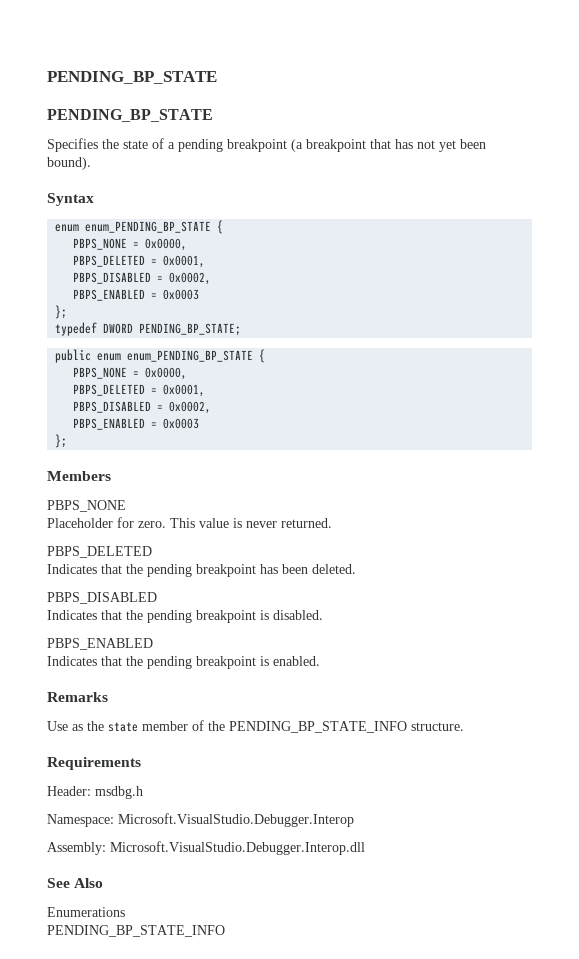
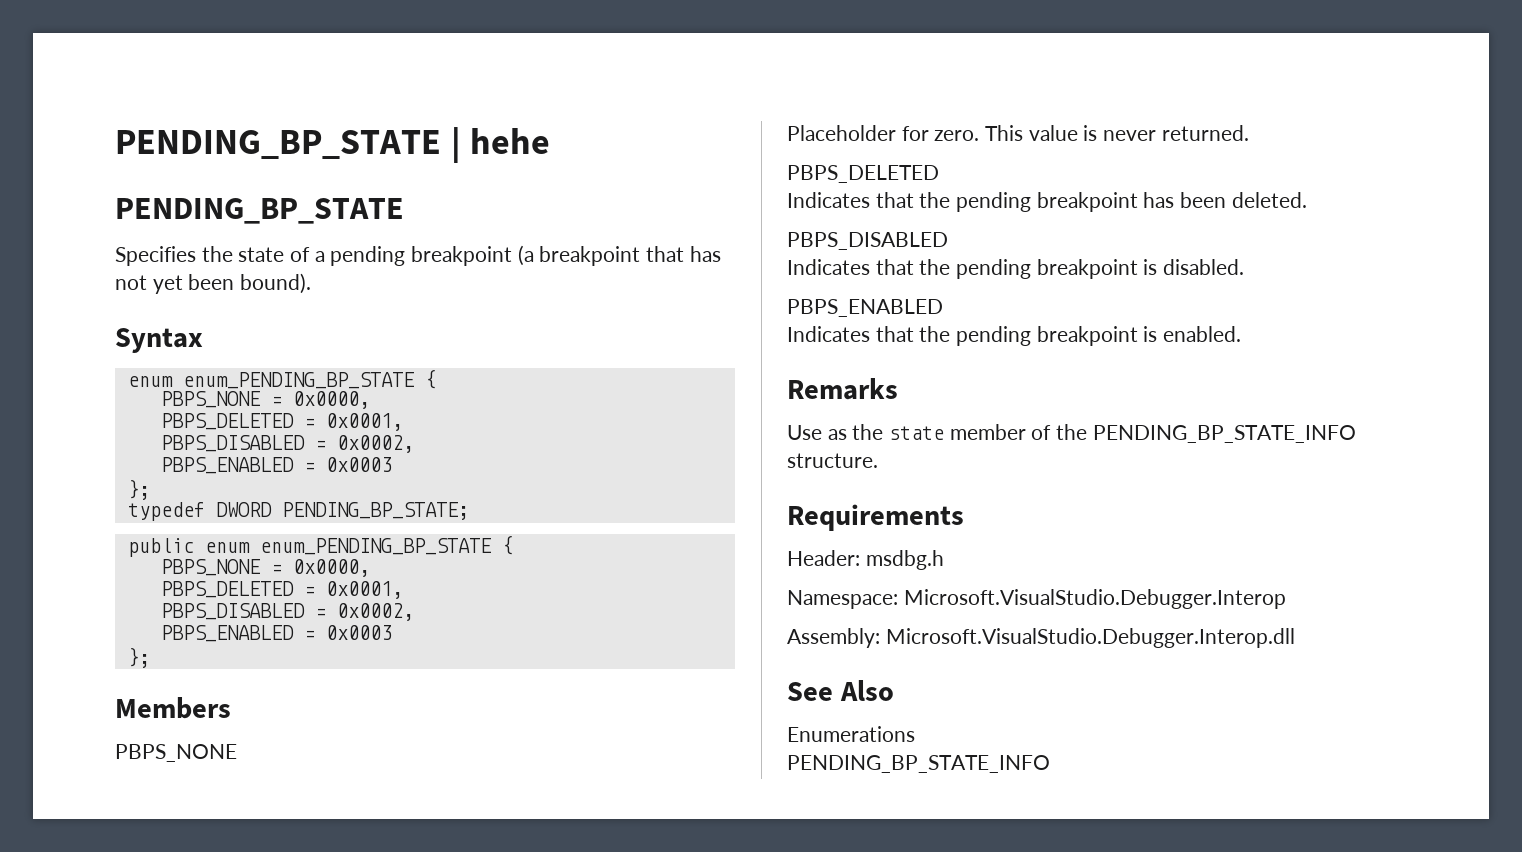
[47,71,217,84] PENDING_BP_STATE -> [115,127,551,163] PENDING_BP_STATE | hehe

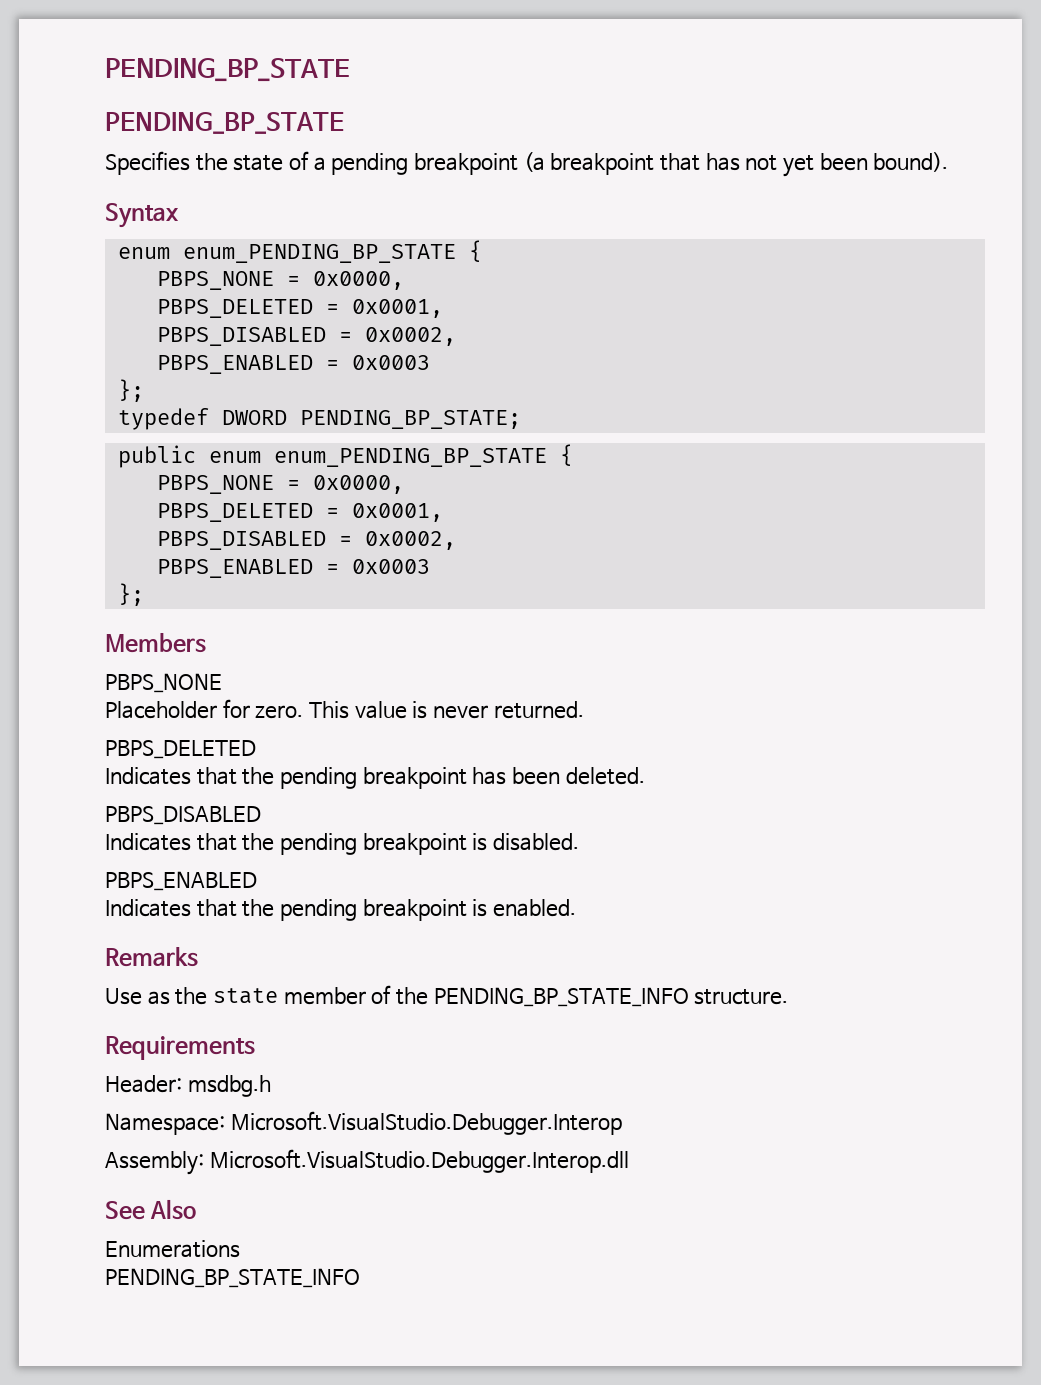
[115,127,551,163] PENDING_BP_STATE | hehe -> [105,58,350,82] PENDING_BP_STATE

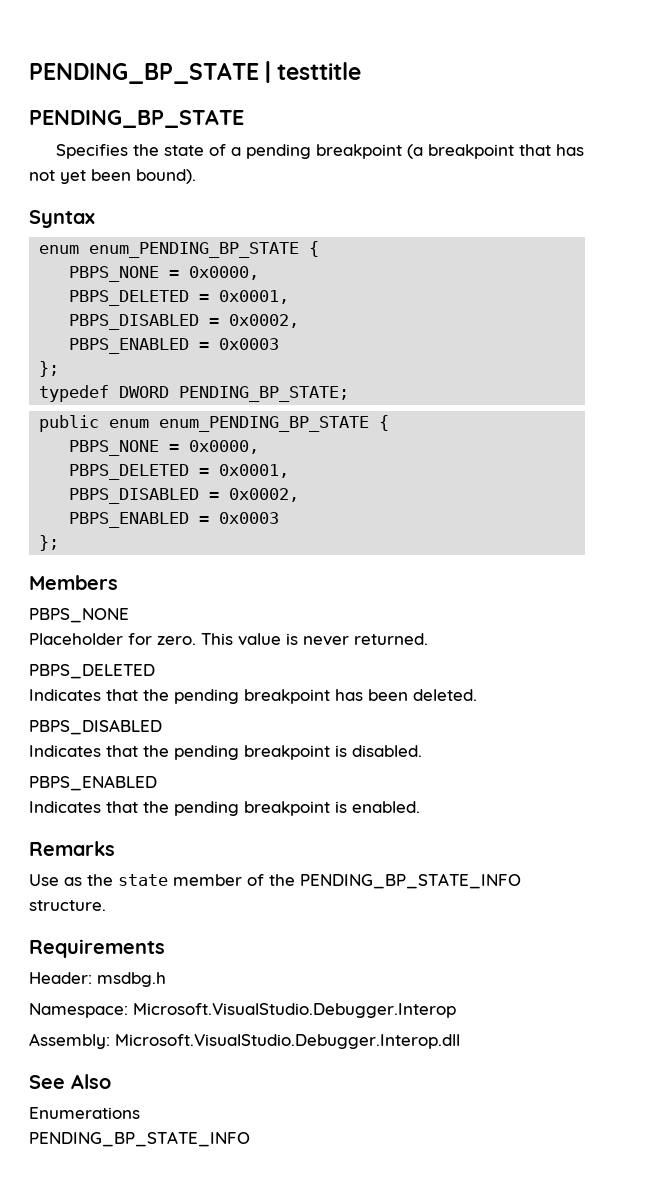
[105,58,350,82] PENDING_BP_STATE -> [29,61,362,84] PENDING_BP_STATE | testtitle

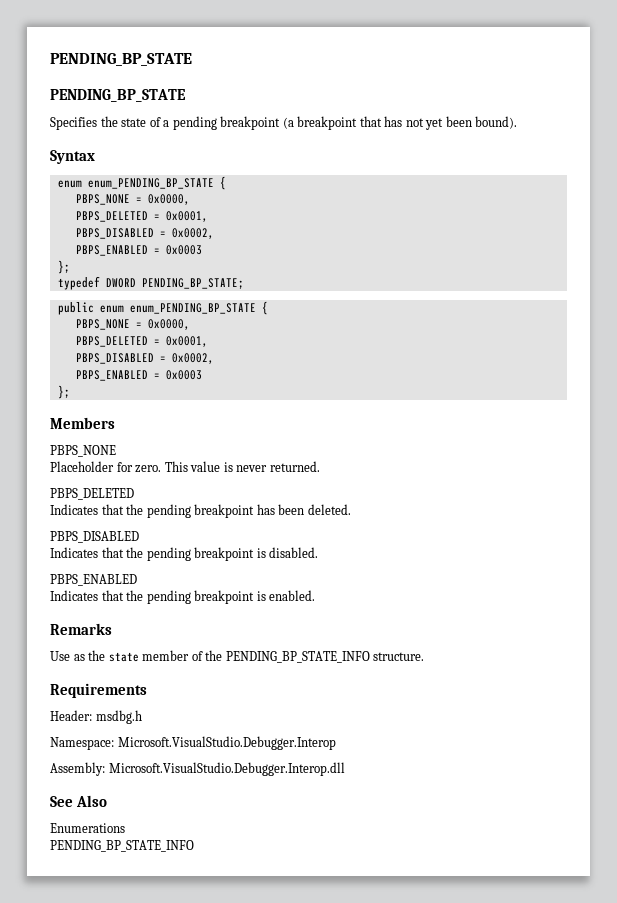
[29,61,362,84] PENDING_BP_STATE | testtitle -> [50,53,192,66] PENDING_BP_STATE

